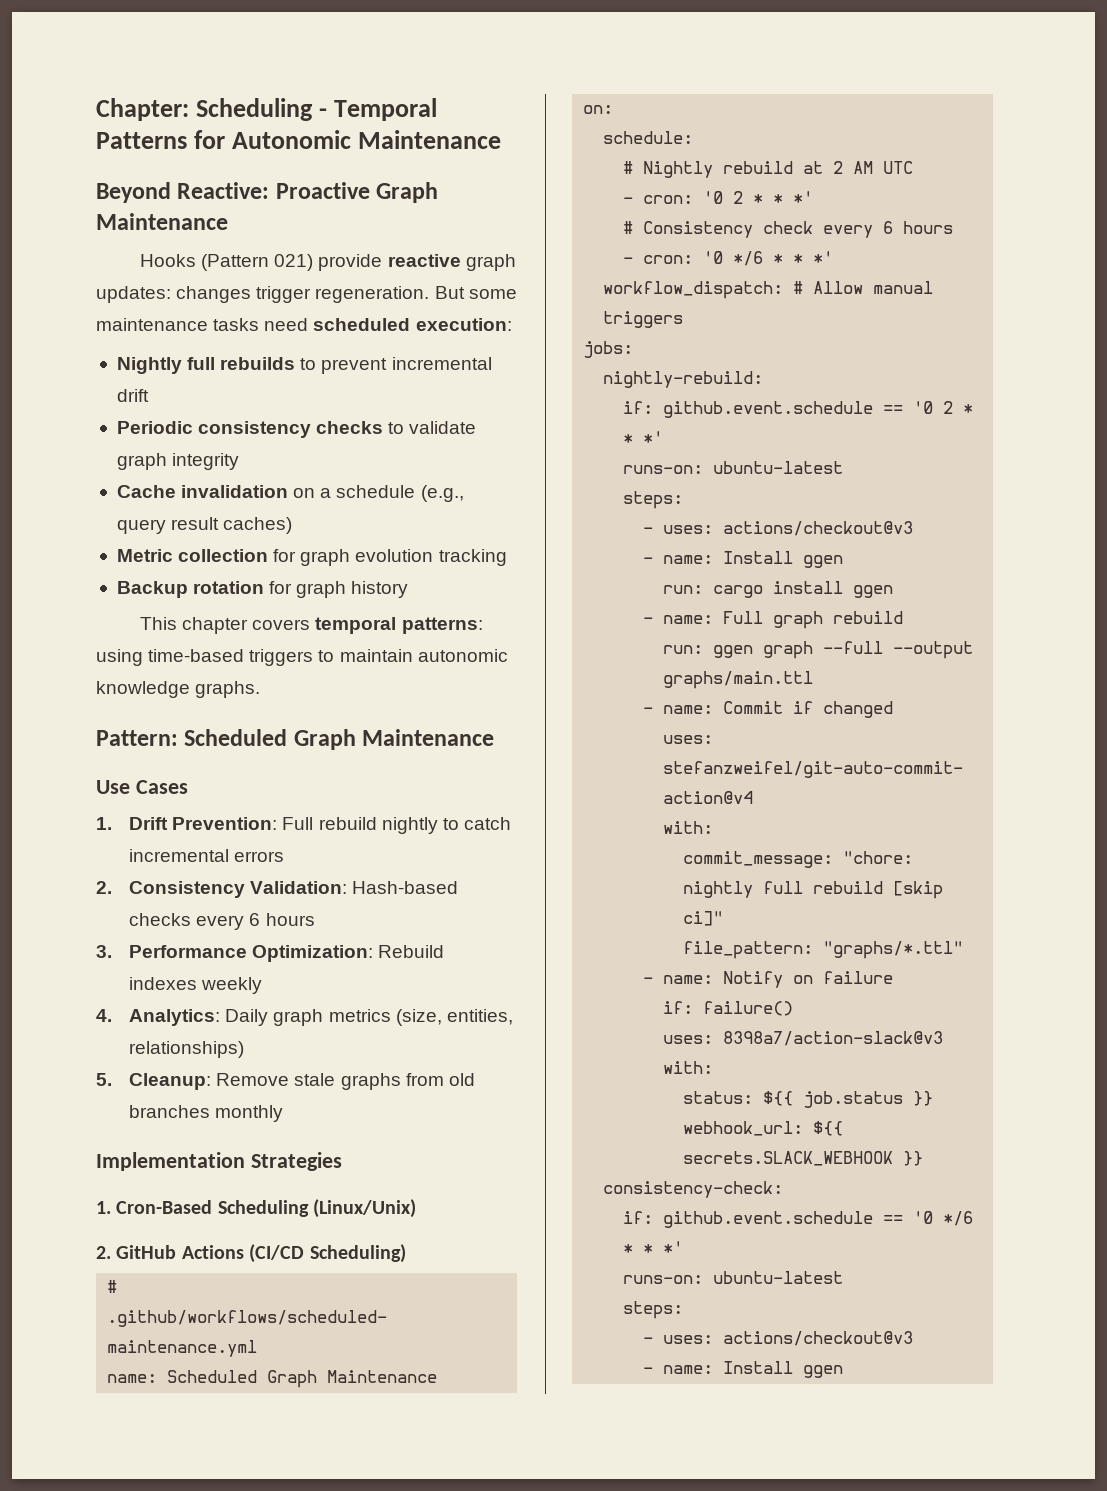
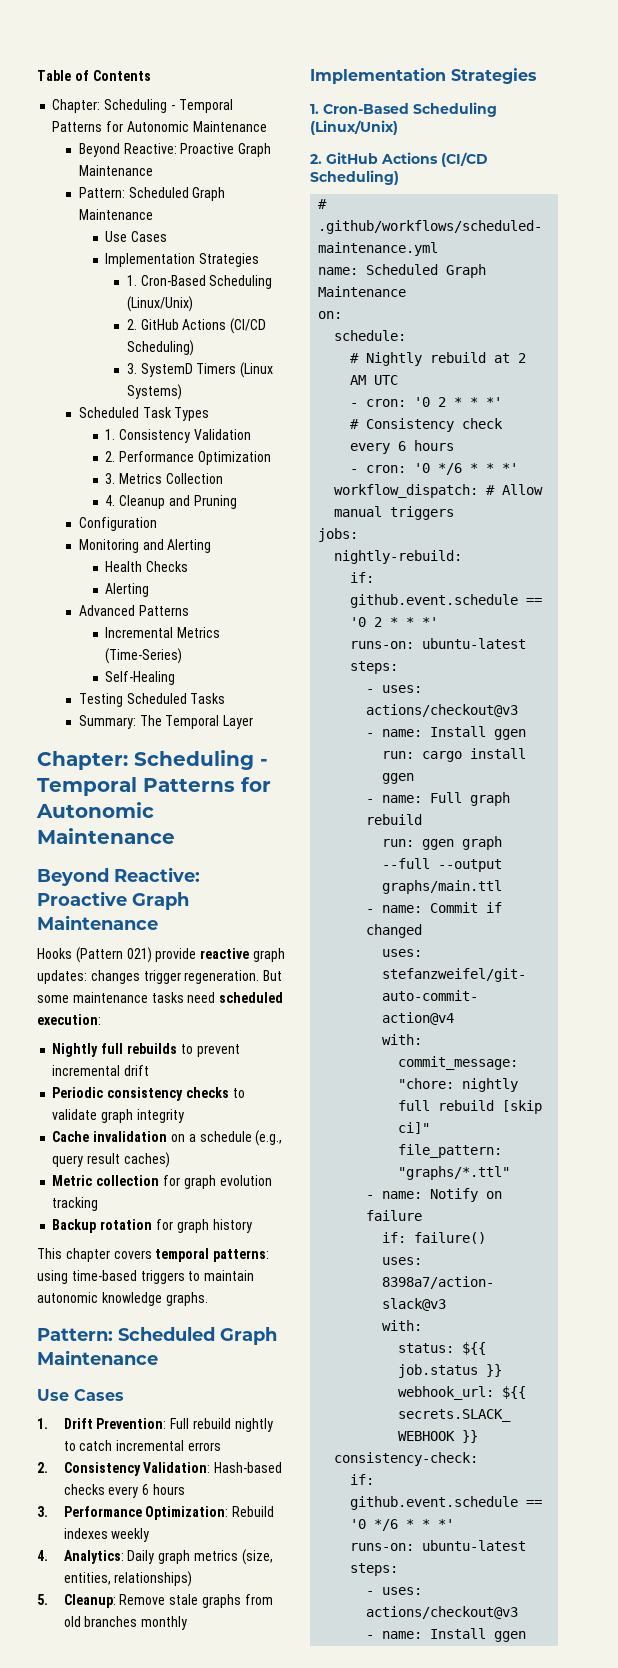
(96, 109) none -> [37,70,151,81] [52,99,233,113] [52,121,267,132] [78,143,272,157] [78,165,153,176] [78,187,226,201] [78,209,153,220] [105,231,168,242] [105,253,260,267] [126,275,273,289] [126,296,193,312] [126,318,267,334] [126,340,194,356] [126,362,274,378] [126,384,182,400] [78,407,210,421] [105,429,251,443] [105,451,271,465] [105,473,223,484] [105,495,237,509] [78,517,157,531] [78,539,212,553] [105,561,189,572] [105,583,150,597] [78,605,189,616] [105,627,221,638] [105,648,183,664] [105,671,176,685] [78,693,226,707] [78,715,254,729] Table of Contents // Chapter: Scheduling - Temporal Patterns for Autonomic Maintenance // Beyond Reactive: Proactive Graph Maintenance // Pattern: Scheduled Graph Maintenance // Use Cases // Implementation Strategies // 1. Cron-Based Scheduling (Linux/Unix) // 2. GitHub Actions (CI/CD Scheduling) // 3. SystemD Timers (Linux Systems) // Scheduled Task Types // 1. Consistency Validation // 2. Performance Optimization // 3. Metrics Collection // 4. Cleanup and Pruning // Configuration // Monitoring and Alerting // Health Checks // Alerting // Advanced Patterns // Incremental Metrics (Time-Series) // Self-Healing // Testing Scheduled Tasks // Summary: The Temporal Layer //

